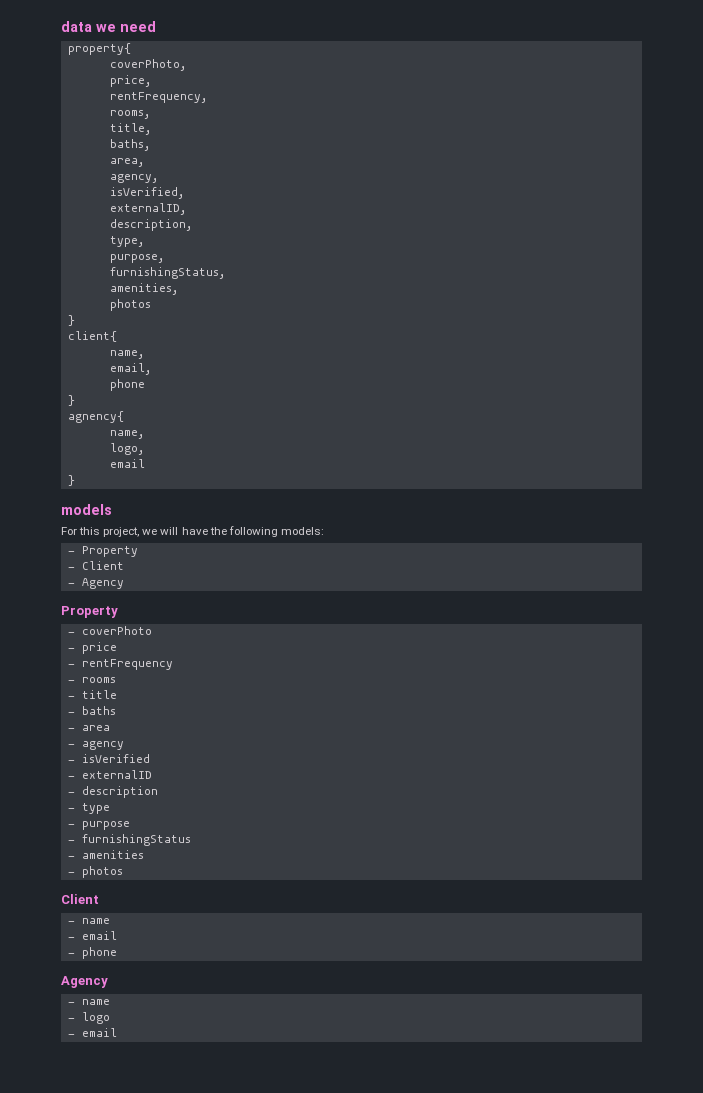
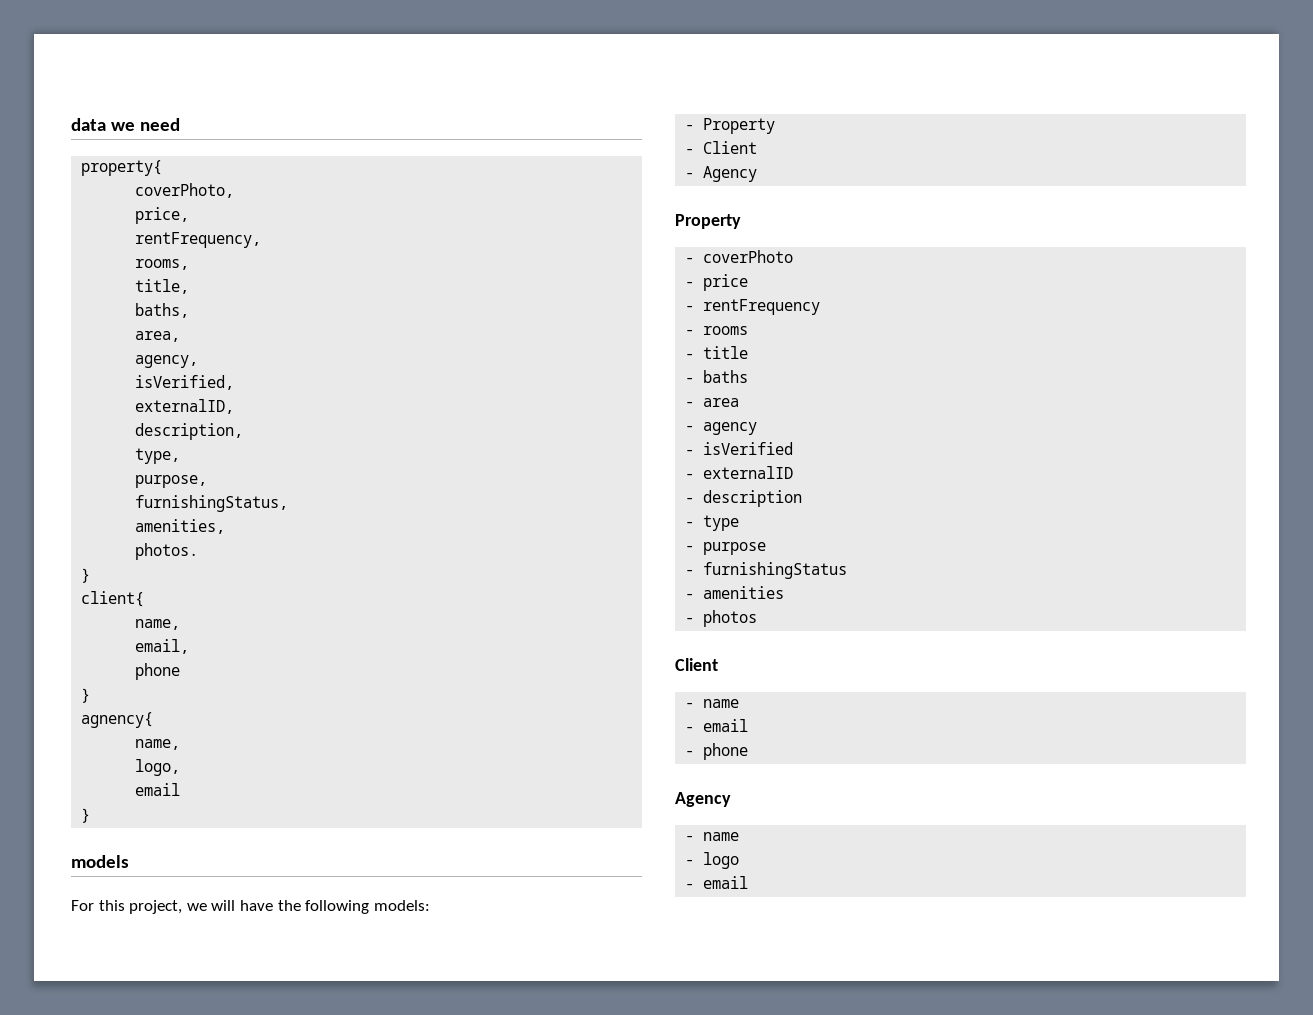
[109,299,151,311] photos -> [135,543,199,560] photos.

